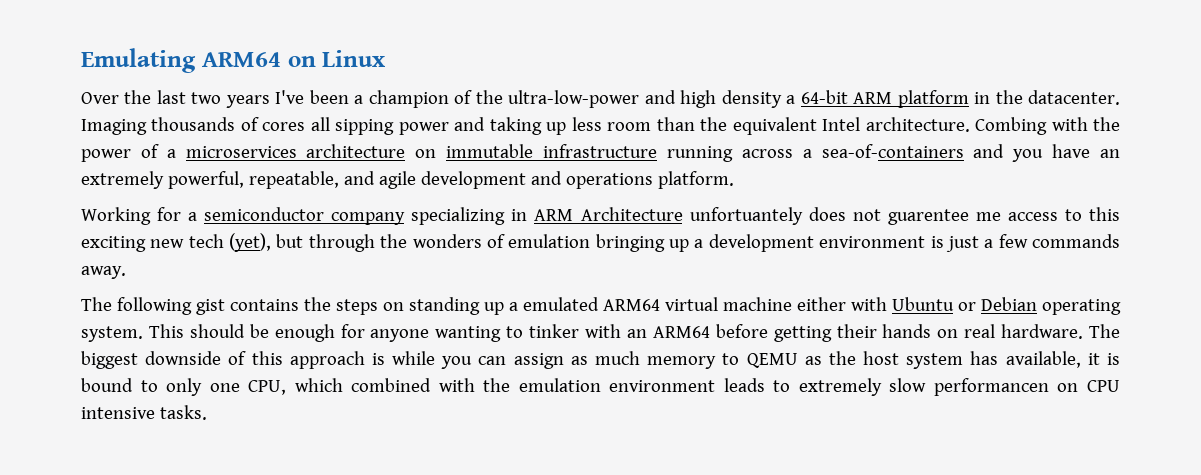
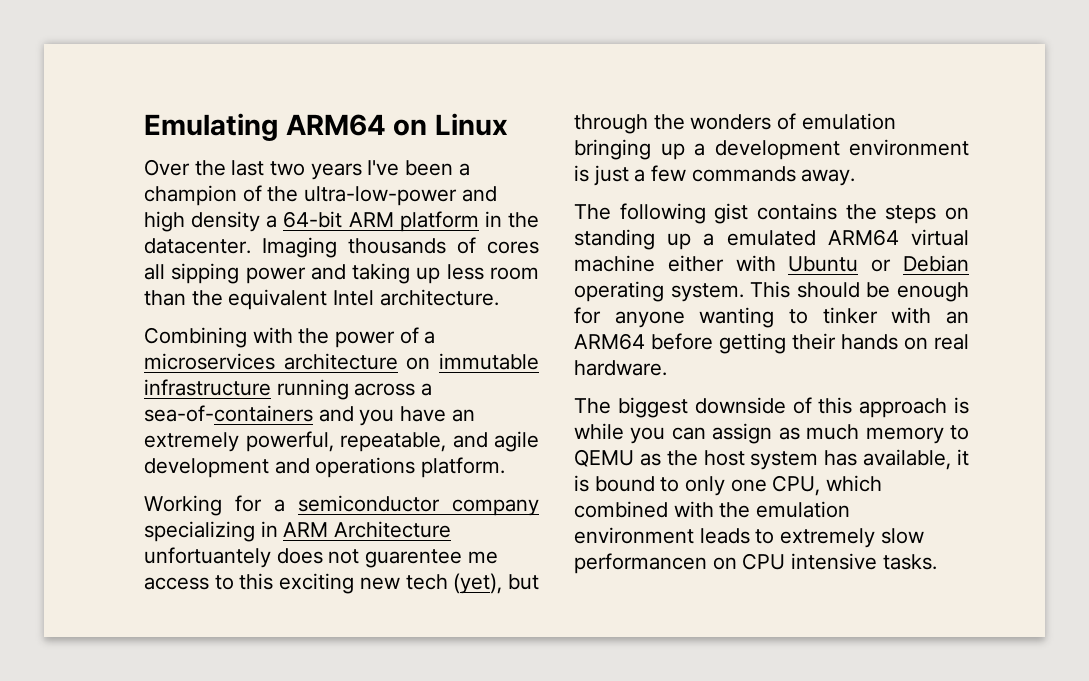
[975,117,1048,135] Combing -> [144,327,247,348] // Combining
(1084, 331) none -> (667, 368) //

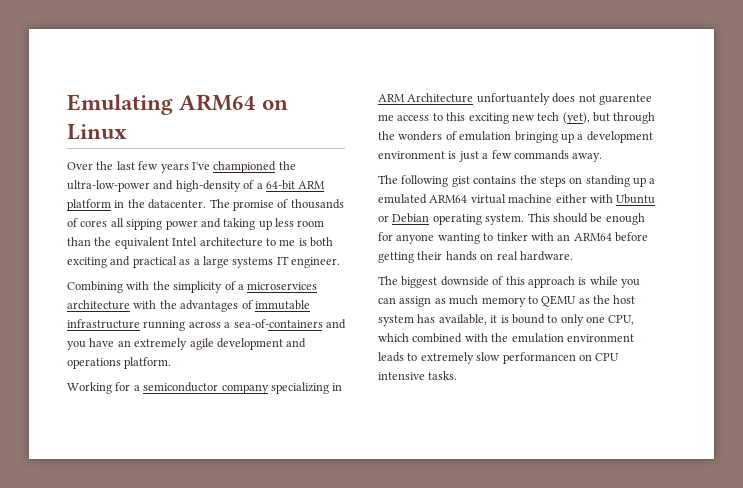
[270,161,306,176] two -> [138,161,159,170] few
[405,160,470,176] [144,185,262,206] been a champion of -> [213,161,277,173] championed
[144,211,261,232] high density -> [175,180,255,192] high-density of
[262,237,337,258] Imaging -> [209,199,289,211] The promise of
[379,289,499,306] architecture. -> [199,237,333,247] [67,256,340,268] architecture to me is both exciting and practical as a large systems IT engineer.
[335,331,396,348] power -> [173,281,223,293] simplicity
[406,357,431,370] on -> [133,300,253,312] with the advantages of
[245,431,488,452] powerful, repeatable, and -> (188, 344) none

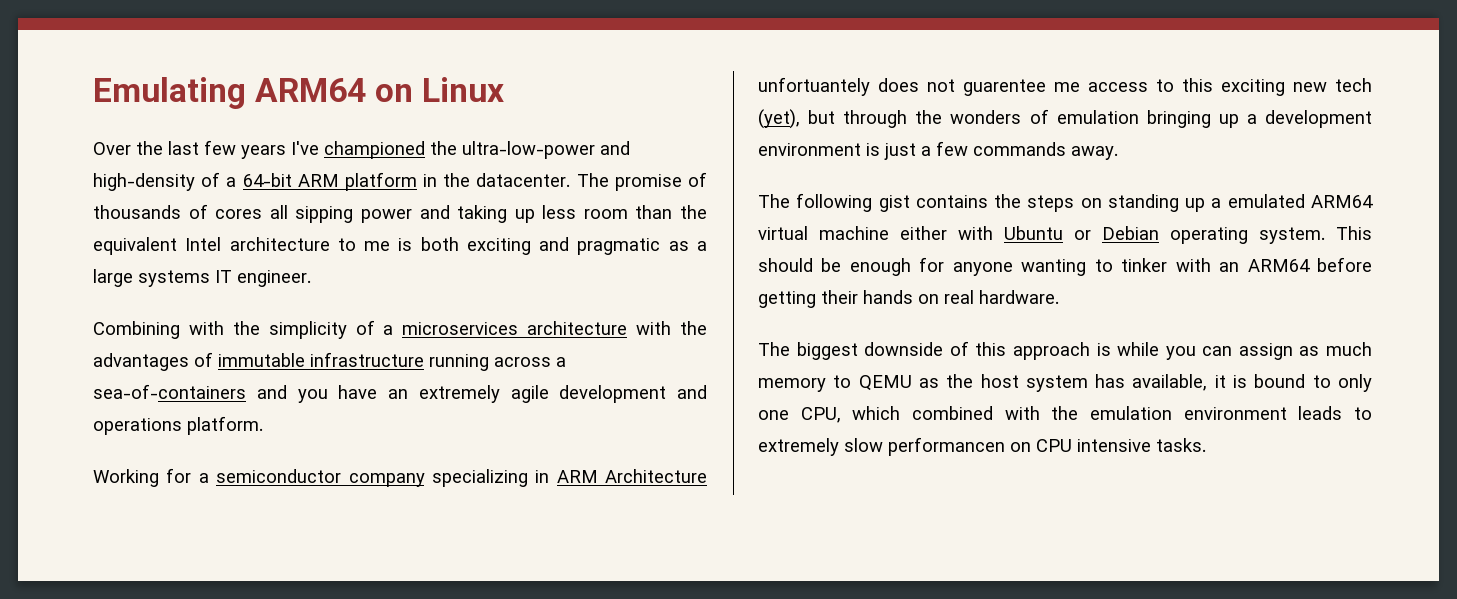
[132,256,177,268] practical -> [577,238,661,255] pragmatic

